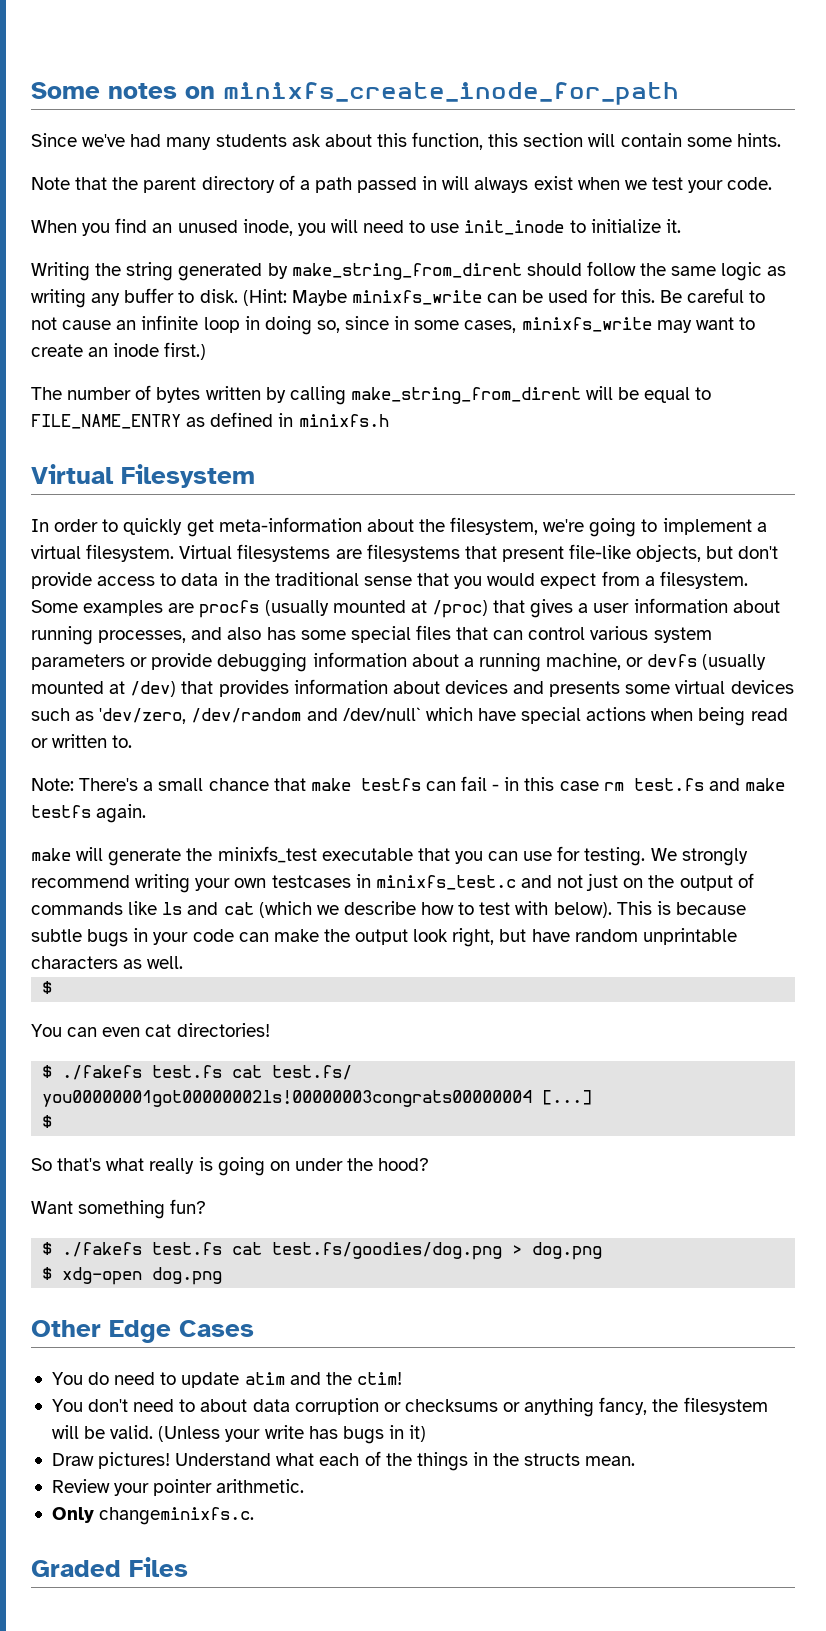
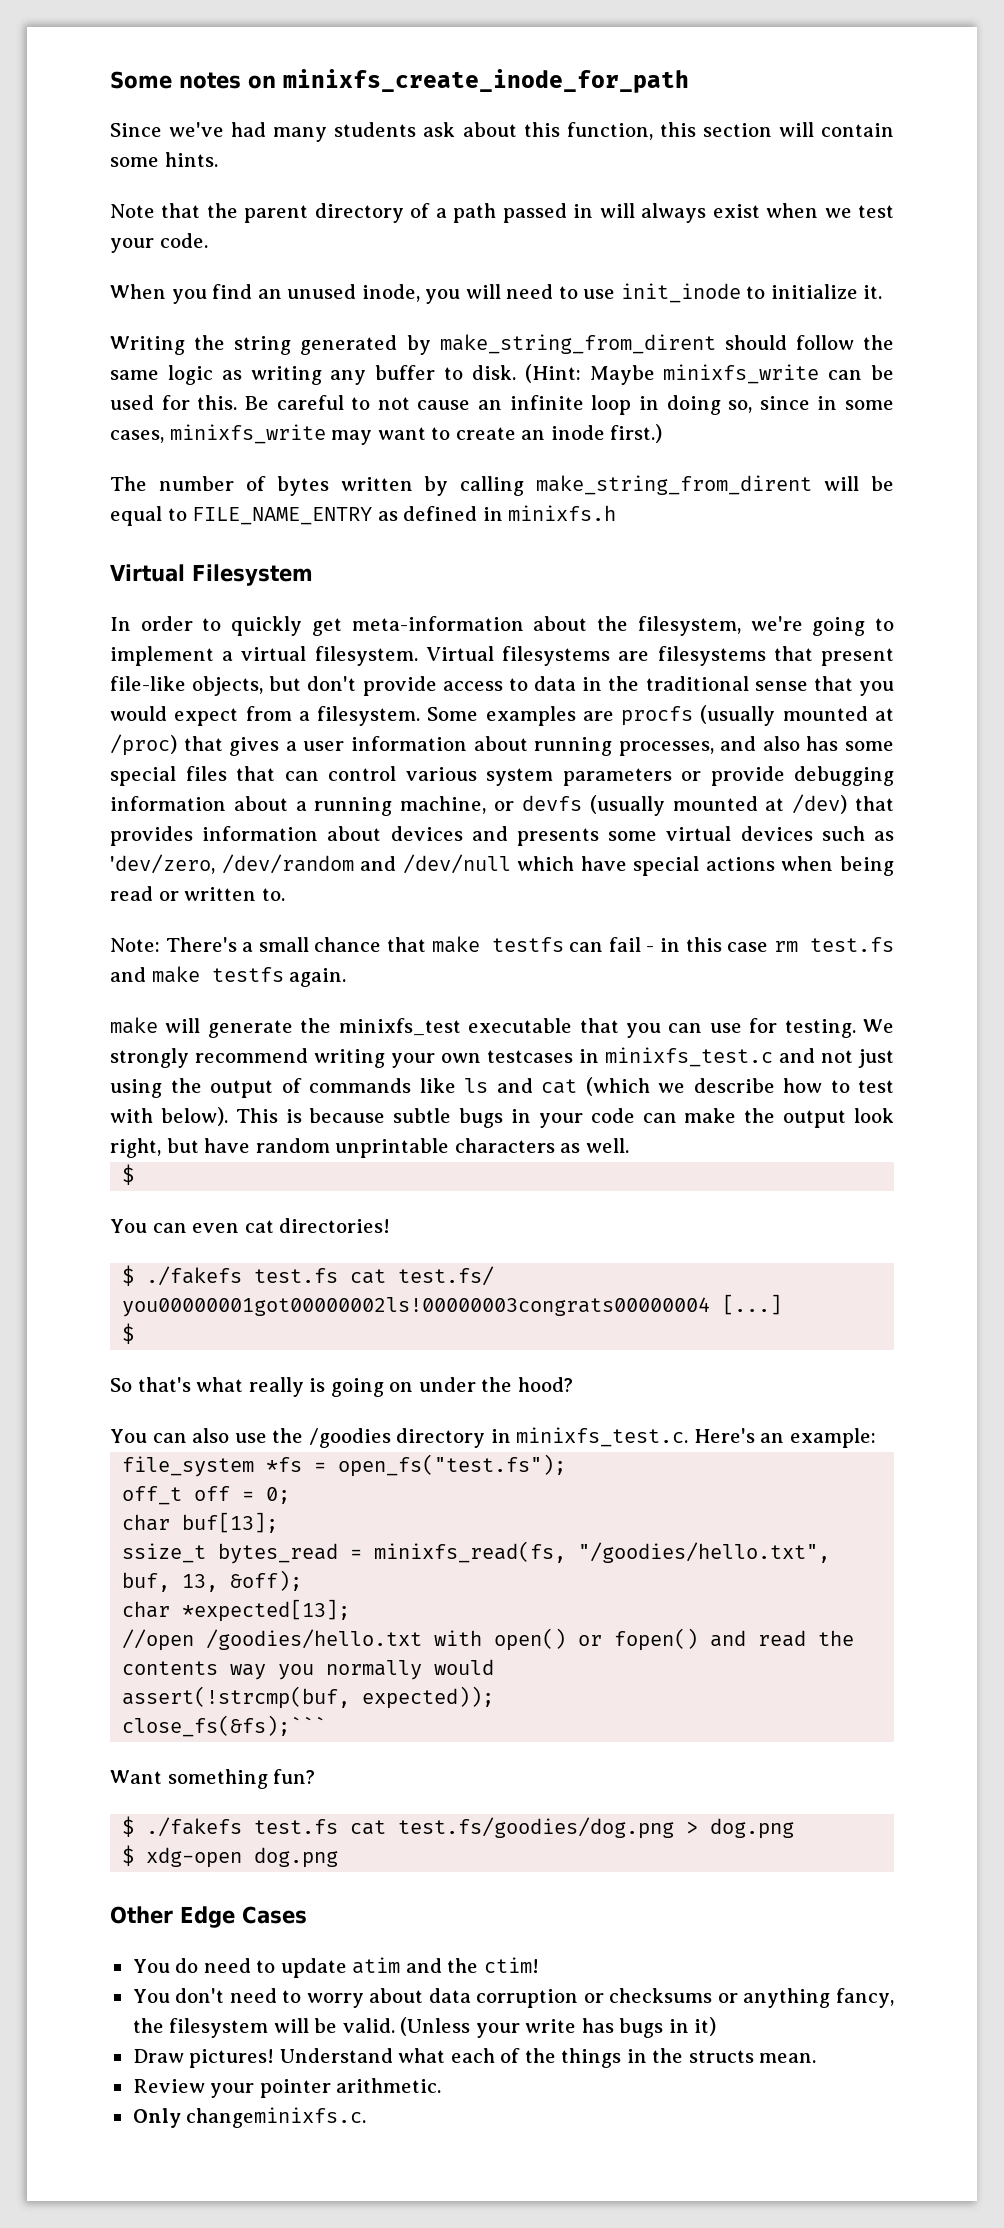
[342,707,421,721] /dev/null` -> [402,854,511,874] /dev/null
[623,878,644,888] on -> [110,1079,162,1098] using
(430, 1164) none -> [110,1427,876,1448] [122,1454,567,1477] [122,1486,291,1505] [122,1512,279,1533] [122,1541,831,1564] [122,1570,303,1592] [122,1599,351,1622] [122,1628,855,1651] [122,1659,495,1680] [122,1686,495,1709] [122,1715,327,1737] // You can also use the /goodies directory in minixfs_test.c. Here's an example: // file_system *fs = open_fs("test.fs"); // off_t off = 0; // char buf[13]; // ssize_t bytes_read = minixfs_read(fs, "/goodies/hello.txt", buf, 13, &off); // char *expected[13]; // //open /goodies/hello.txt with open() or fopen() and read the contents way you normally would // assert(!strcmp(buf, expected)); // close_fs(&fs);```
(196, 1405) none -> [306,1993,364,2008] worry
[31,1557,188,1577] // Graded Files -> (367, 2117) none

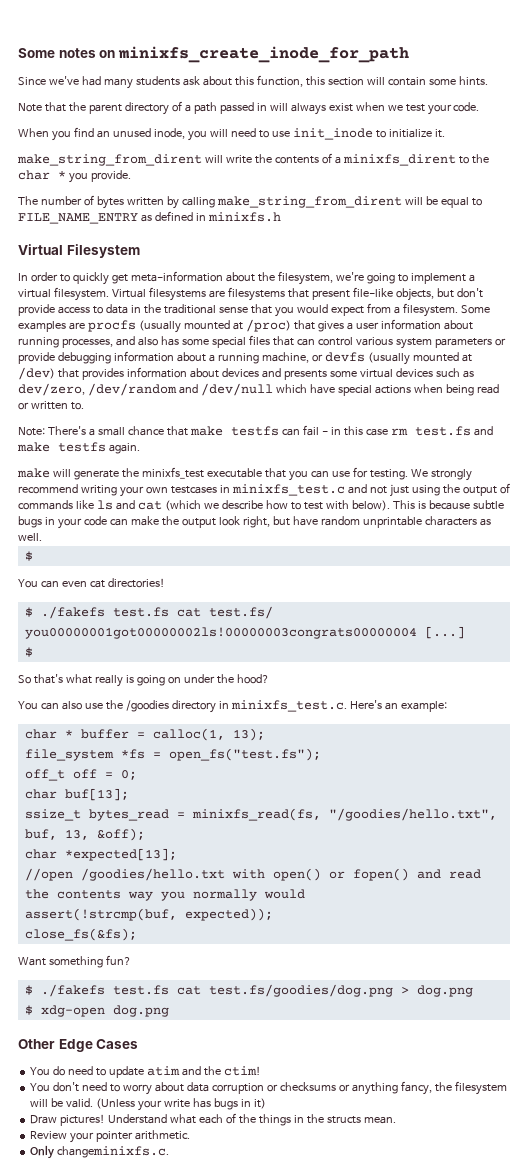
[110,334,894,355] [110,364,895,385] [110,395,894,415] [110,424,663,445] Writing the string generated by make_string_from_dirent should follow the same logic as writing any buffer to disk. (Hint: Maybe minixfs_write can be used for this. Be careful to not cause an infinite loop in doing so, since in some cases, minixfs_write may want to create an inode first.) -> [17,153,489,166] [18,170,131,183] make_string_from_dirent will write the contents of a minixfs_dirent to the char * you provide.
[110,854,215,874] 'dev/zero, -> [18,383,85,396] dev/zero,
(876, 1438) none -> [24,728,265,741] // char * buffer = calloc(1, 13);
[122,1715,327,1737] close_fs(&fs);``` -> [24,928,137,941] close_fs(&fs);

